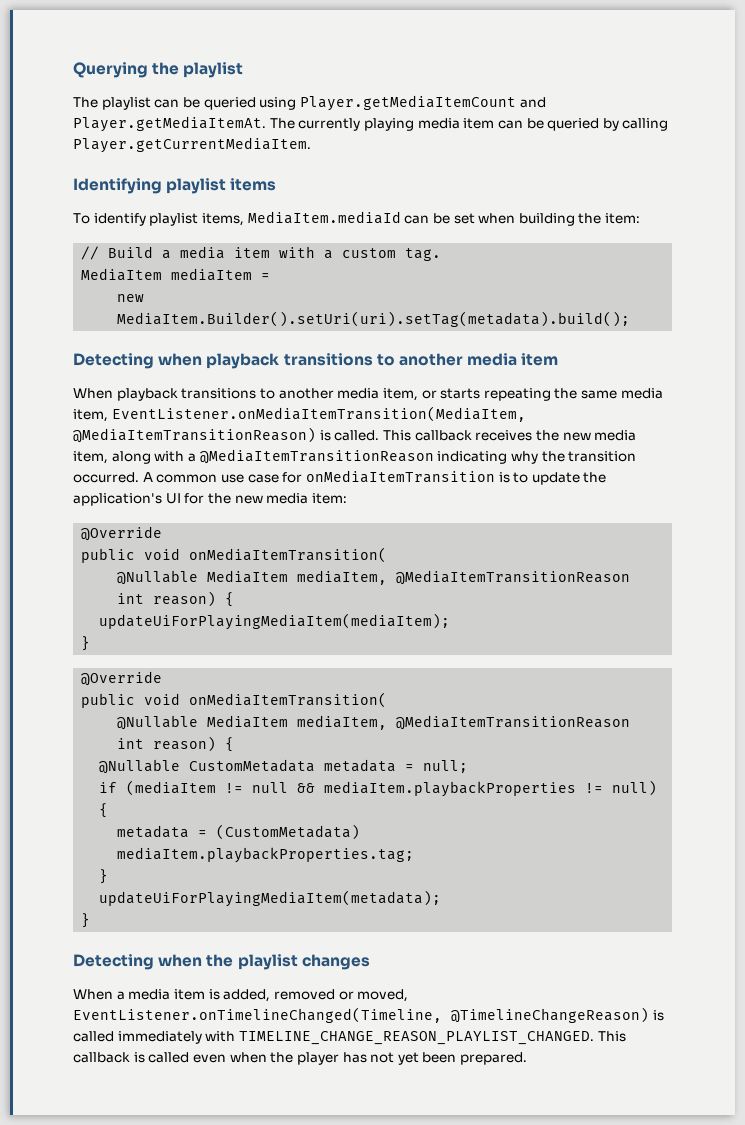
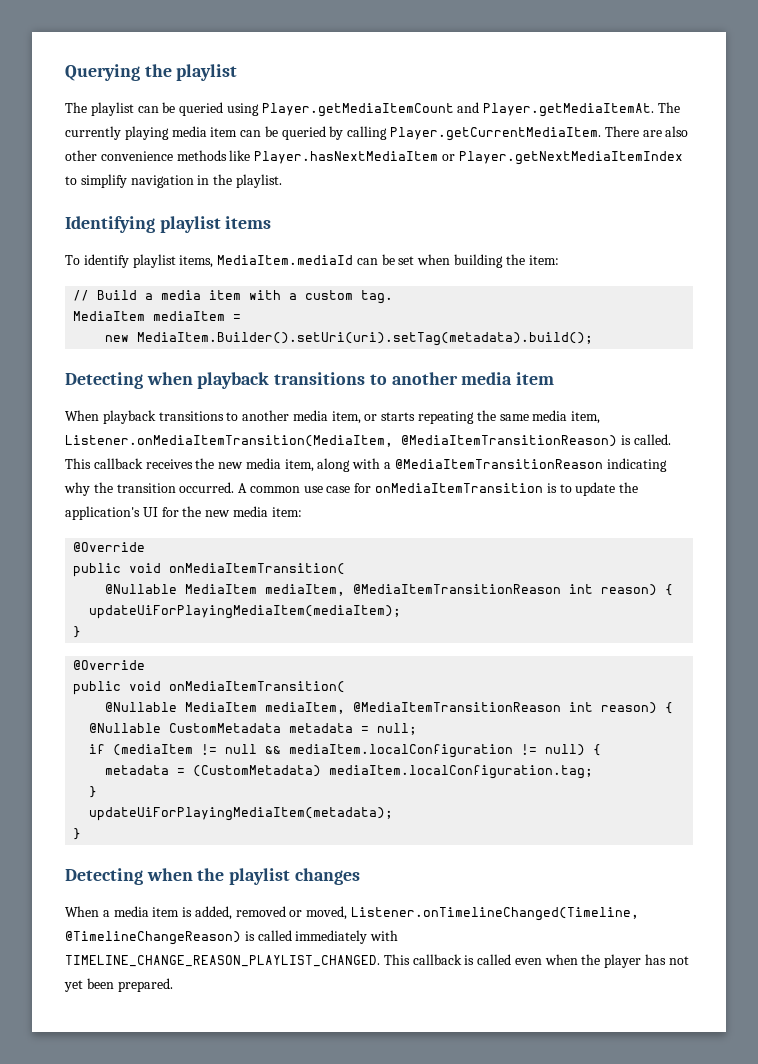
(311, 145) none -> [604,126,689,137] [65,150,683,165] [65,174,282,188] There are also other convenience methods like Player.hasNextMediaItem or Player.getNextMediaItemIndex to simplify navigation in the playlist.
[111,406,526,422] EventListener.onMediaItemTransition(MediaItem, -> [65,435,393,447] Listener.onMediaItemTransition(MediaItem,
[324,781,577,797] mediaItem.playbackProperties -> [289,744,514,758] mediaItem.localConfiguration
[117,847,415,863] mediaItem.playbackProperties.tag; -> [329,765,594,779] mediaItem.localConfiguration.tag;
[73,1007,442,1023] EventListener.onTimelineChanged(Timeline, -> [351,907,640,921] Listener.onTimelineChanged(Timeline,

